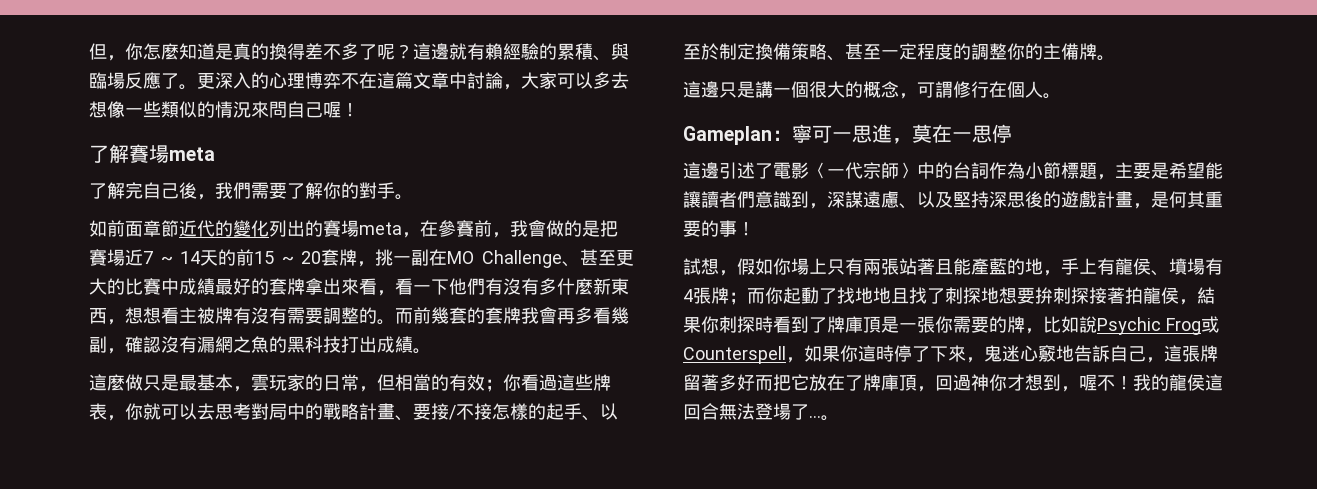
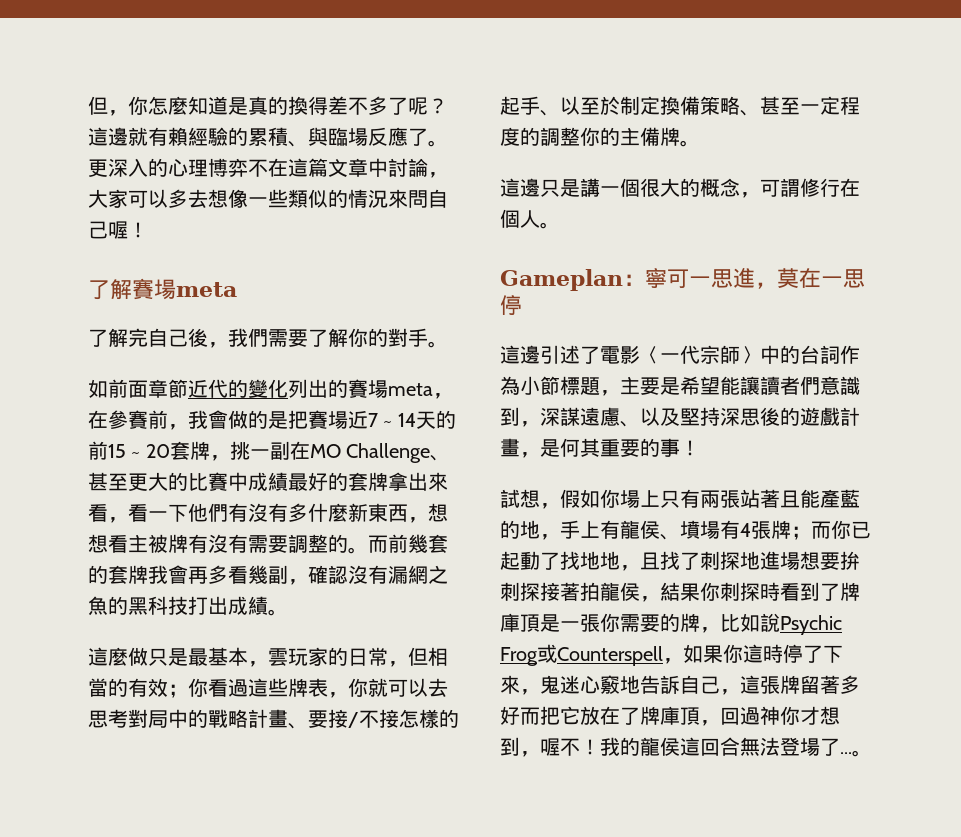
(783, 295) none -> [851,521,871,539] 已
(891, 295) none -> [620,565,640,571] ，
(999, 295) none -> [760,551,800,570] 進場

